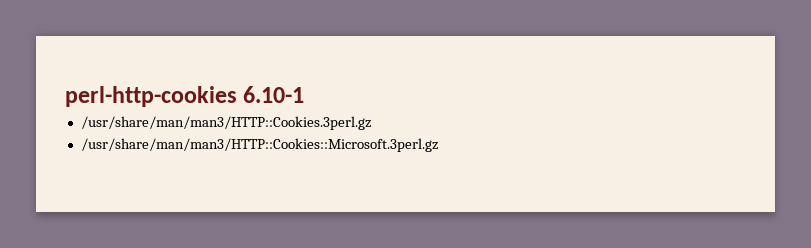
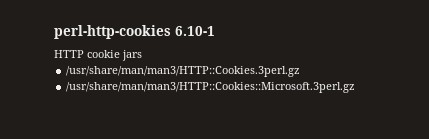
(305, 94) none -> [54,50,142,61] // HTTP cookie jars

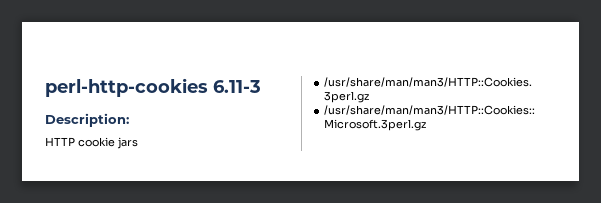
[175,26,215,36] 6.10-1 -> [213,80,261,93] [45,113,129,127] 6.11-3 // Description:

